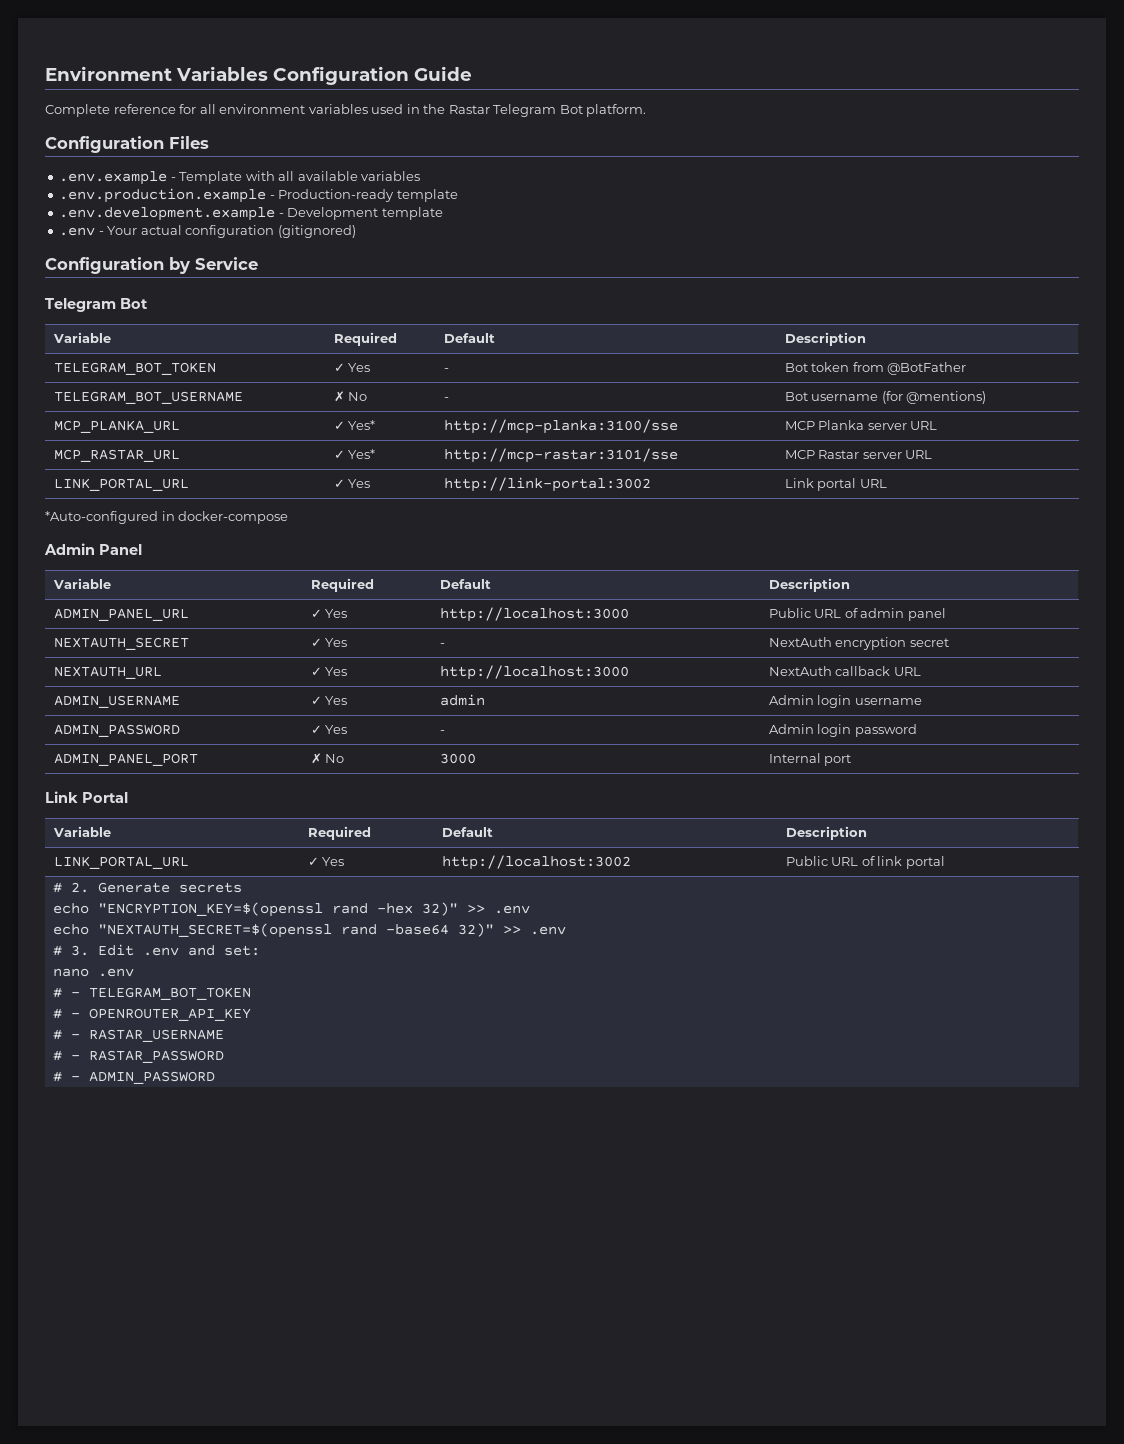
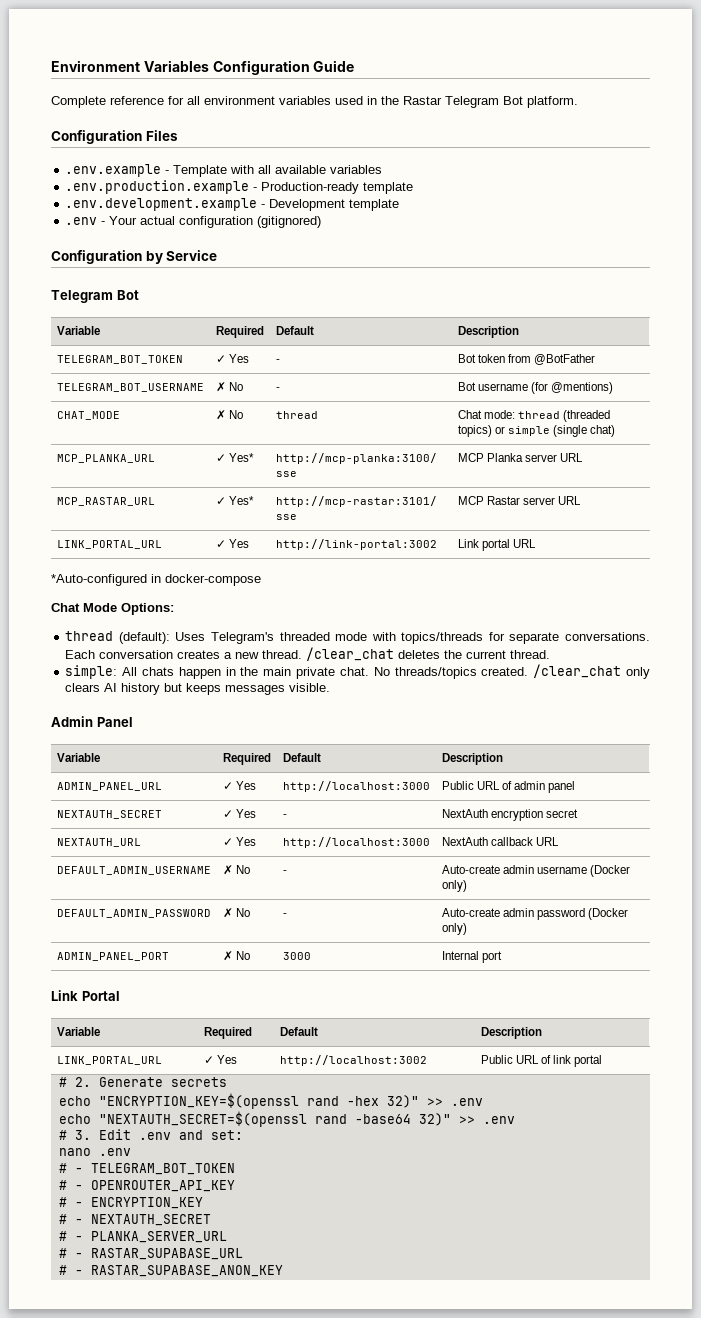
(987, 397) none -> [56,411,120,420] [215,410,243,420] [275,411,318,419] [457,410,610,422] [457,425,615,437] // CHAT_MODE | ✗ No | thread | Chat mode: thread (threaded topics) or simple (single chat)
(289, 517) none -> [51,603,174,615] [65,631,650,644] [65,647,551,661] [65,664,651,679] [65,683,331,695] // Chat Mode Options: // thread (default): Uses Telegram's threaded mode with topics/threads for separate conversations. Each conversation creates a new thread. /clear_chat deletes the current thread. // simple: All chats happen in the main private chat. No threads/topics created. /clear_chat only clears AI history but keeps messages visible.
[53,695,180,708] [310,696,348,705] [439,694,485,706] [768,695,922,708] [53,724,180,737] [310,725,348,734] [439,730,445,734] [768,724,852,737] ADMIN_USERNAME | ✓ Yes | admin | Admin login username // ADMIN_PASSWORD | ✓ Yes | - | Admin login -> [56,866,211,875] [222,865,250,875] [282,870,287,874] [441,865,630,877] [441,880,467,892] [56,909,211,918] [222,908,250,918] [282,913,287,917] [441,908,534,917] DEFAULT_ADMIN_USERNAME | ✗ No | - | Auto-create admin username (Docker only) // DEFAULT_ADMIN_PASSWORD | ✗ No | - | Auto-create admin
(917, 730) none -> [587,908,628,920] [441,923,467,935] (Docker only)
[88,1029,224,1042] [52,1050,224,1063] [52,1071,215,1084] RASTAR_USERNAME // # - RASTAR_PASSWORD // # - ADMIN_PASSWORD -> [90,1197,203,1209] [58,1214,211,1226] [58,1231,227,1243] [58,1248,243,1260] [58,1265,283,1277] ENCRYPTION_KEY // # - NEXTAUTH_SECRET // # - PLANKA_SERVER_URL // # - RASTAR_SUPABASE_URL // # - RASTAR_SUPABASE_ANON_KEY

